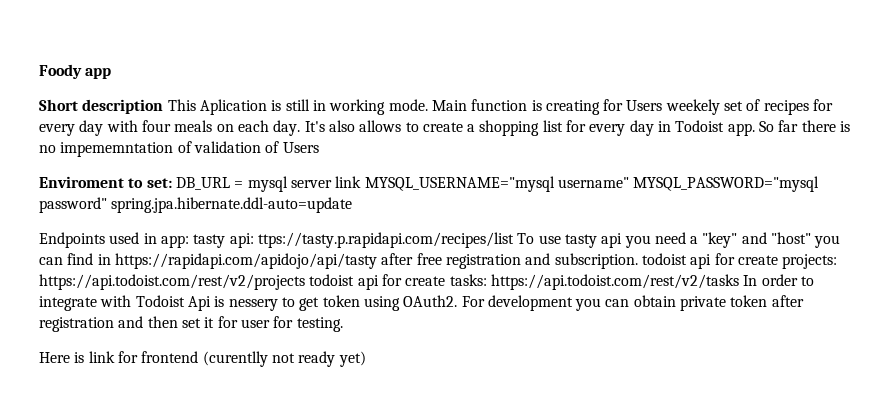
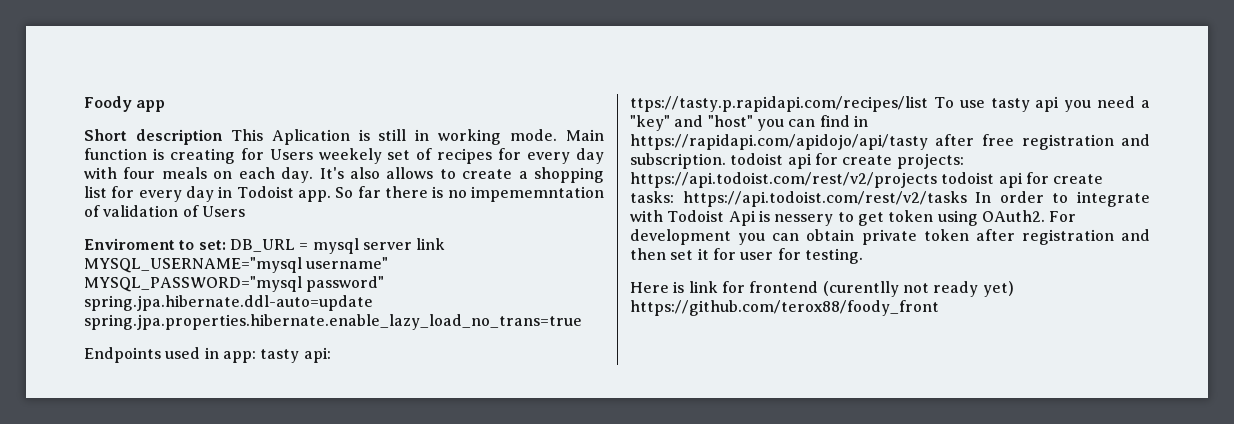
(353, 205) none -> [84,314,582,330] spring.jpa.properties.hibernate.enable_lazy_load_no_trans=true
(366, 359) none -> [630,300,939,316] https://github.com/terox88/foody_front

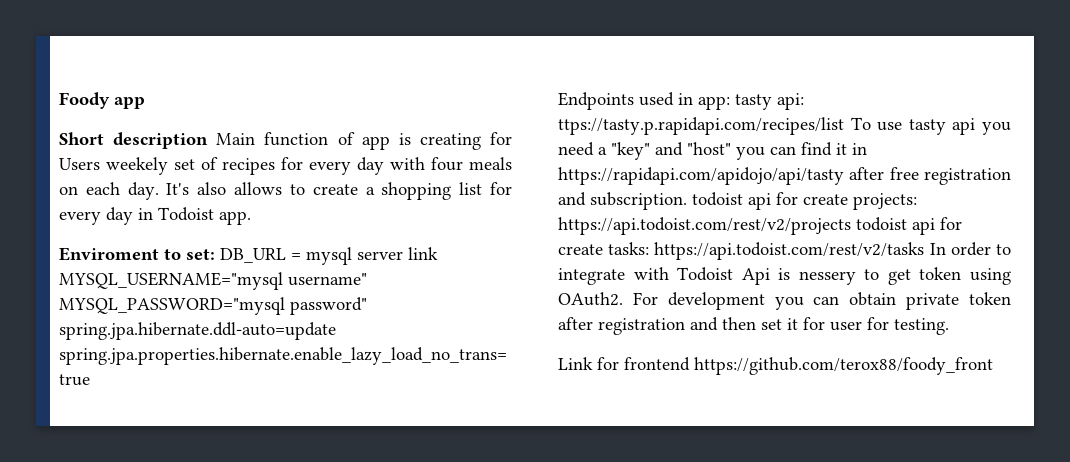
[230,129,605,145] [84,148,147,160] This Aplication is still in working mode. Main function -> [216,132,390,150] Main function of app
[335,186,604,202] [84,205,245,217] So far there is no impememntation of validation of Users -> (251, 218) none
(850, 121) none -> [836,143,847,155] it
[630,281,1014,297] Here is link for frontend (curentlly not ready yet) -> [558,357,690,371] Link for frontend

